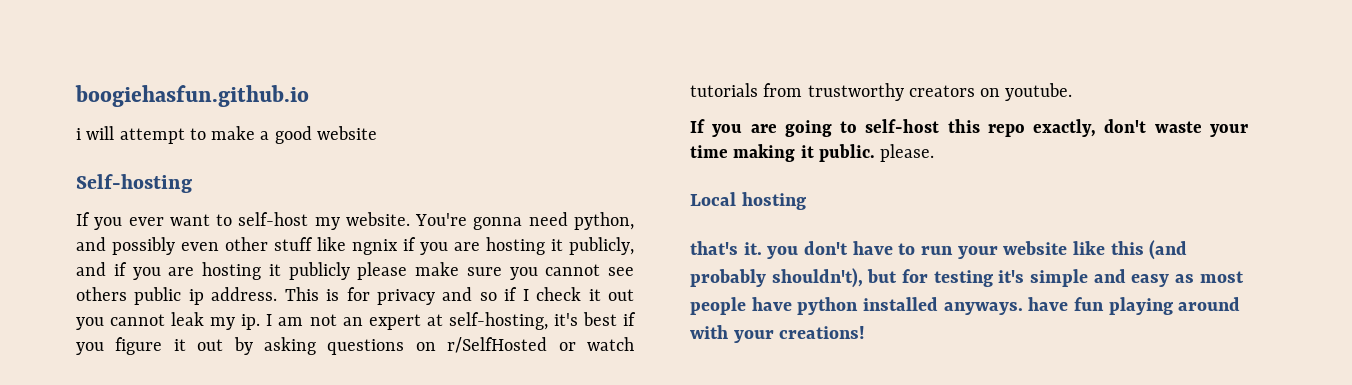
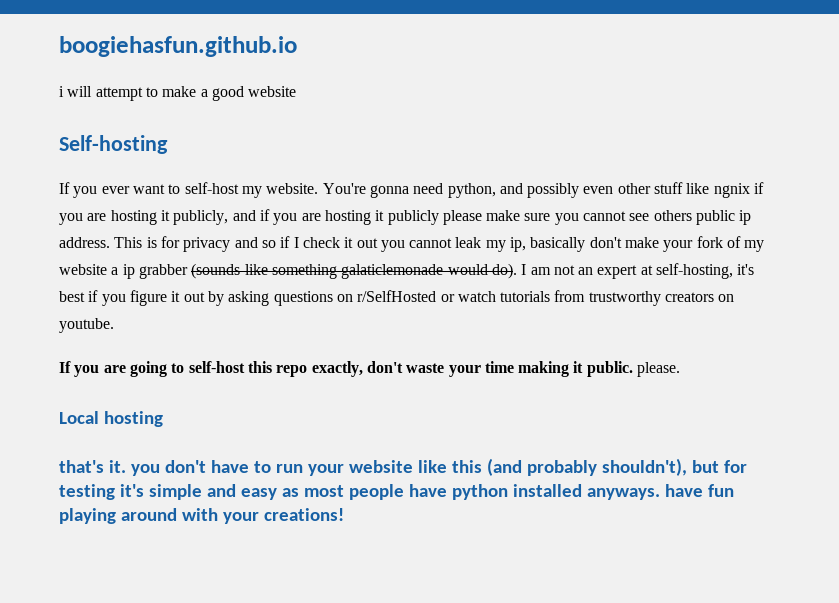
[241,314,261,330] ip. -> [510,236,765,252] [59,263,517,279] ip, basically don't make your fork of my website a ip grabber (sounds like something galaticlemonade would do).

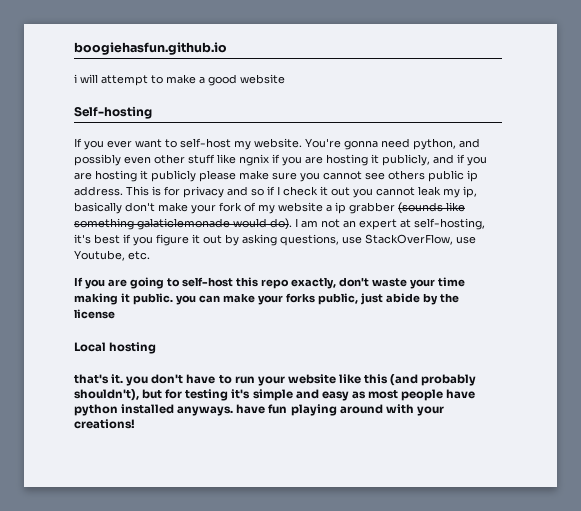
[273,290,735,306] [59,318,114,333] questions on r/SelfHosted or watch tutorials from trustworthy creators on youtube. -> [280,234,476,246] [74,250,150,261] questions, use StackOverFlow, use Youtube, etc.
[637,362,681,377] please. -> [176,293,459,305] [74,309,115,319] you can make your forks public, just abide by the license

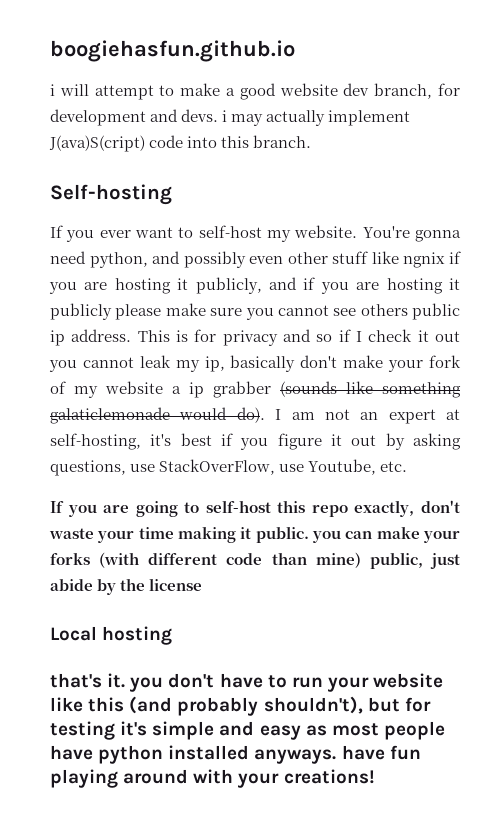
(285, 79) none -> [343,83,461,99] [50,109,411,126] [49,135,312,152] dev branch, for development and devs. i may actually implement J(ava)S(cript) code into this branch.
(315, 298) none -> [99,552,361,568] (with different code than mine)

